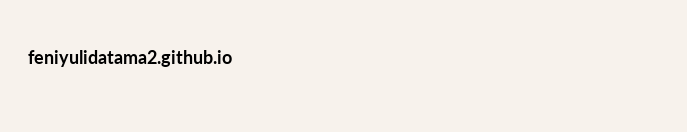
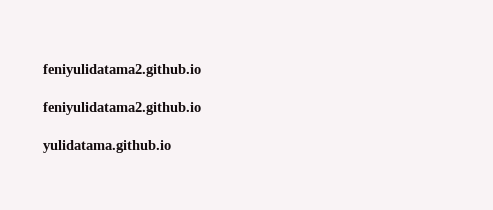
[28,50,232,67] feniyulidatama2.github.io -> [43,64,201,77] [43,102,201,115] [43,140,171,153] feniyulidatama2.github.io // feniyulidatama2.github.io // yulidatama.github.io

